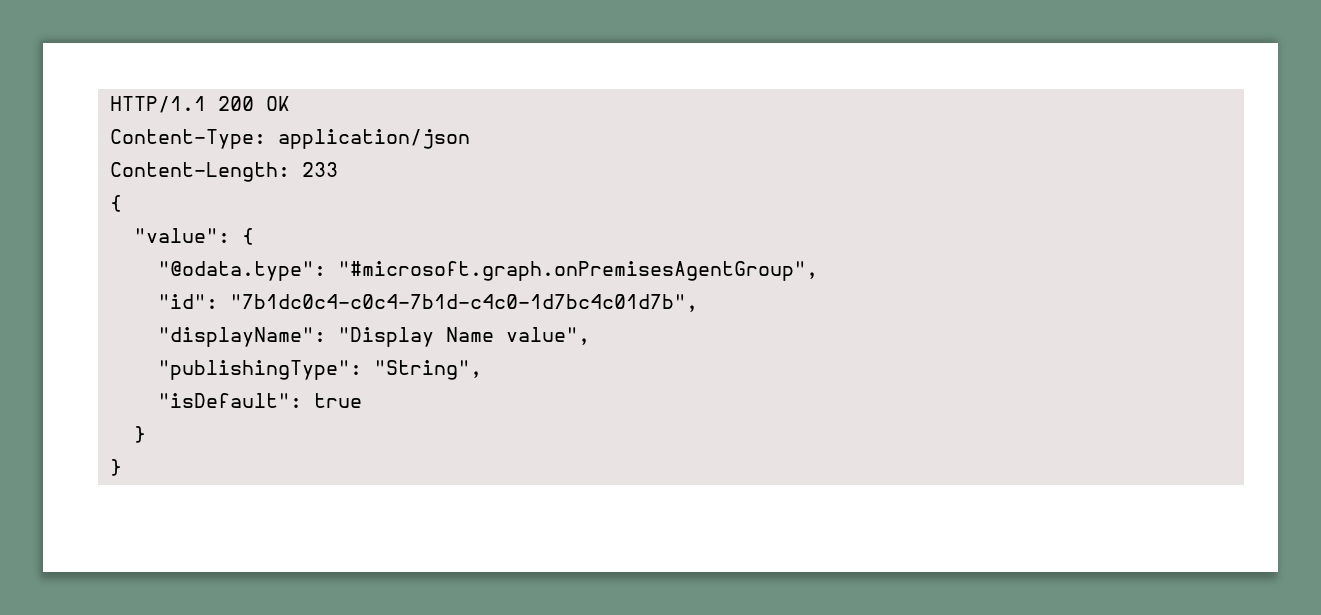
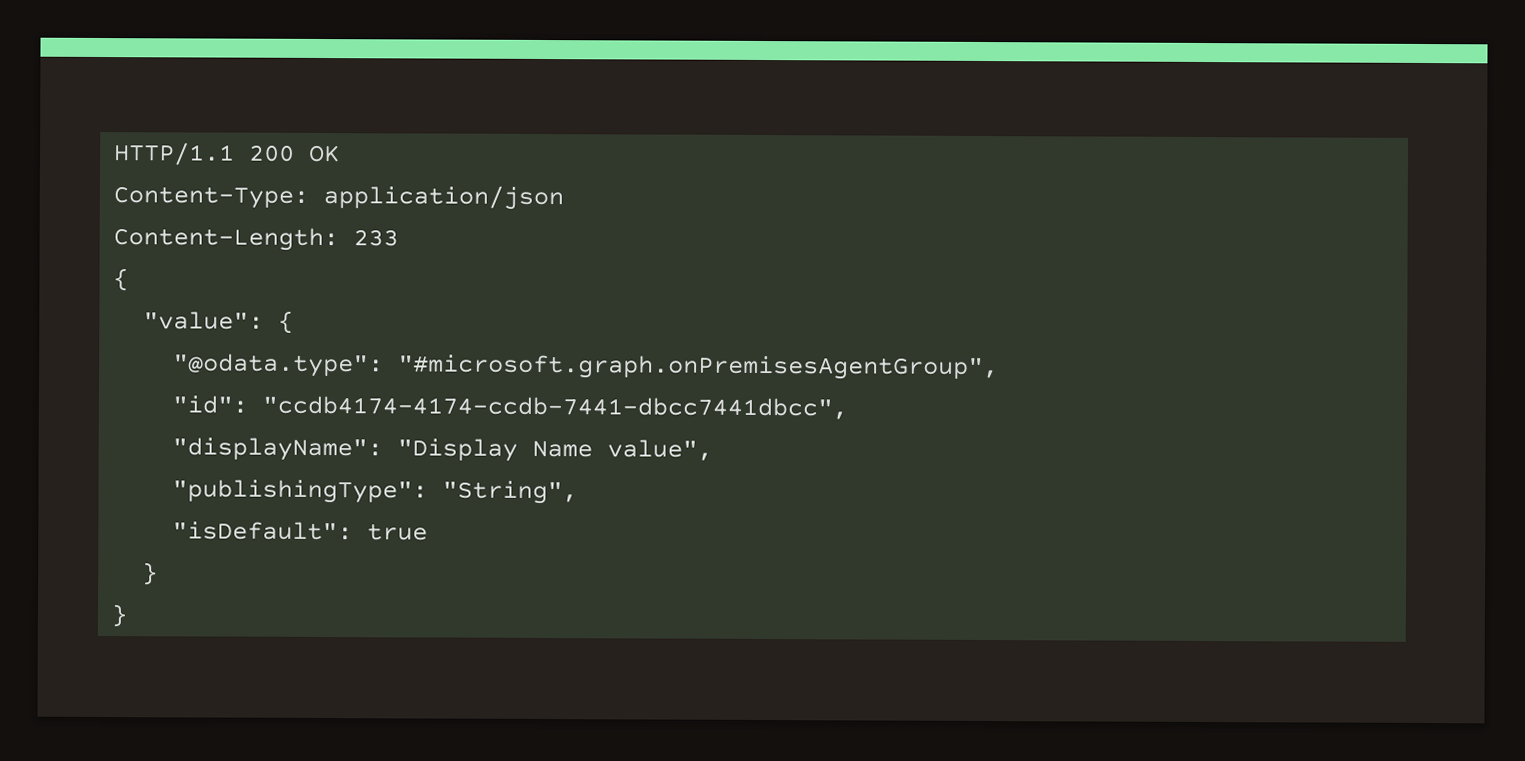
[230,294,699,312] "7b1dc0c4-c0c4-7b1d-c4c0-1d7bc4c01d7b", -> [261,395,848,420] "ccdb4174-4174-ccdb-7441-dbcc7441dbcc",

